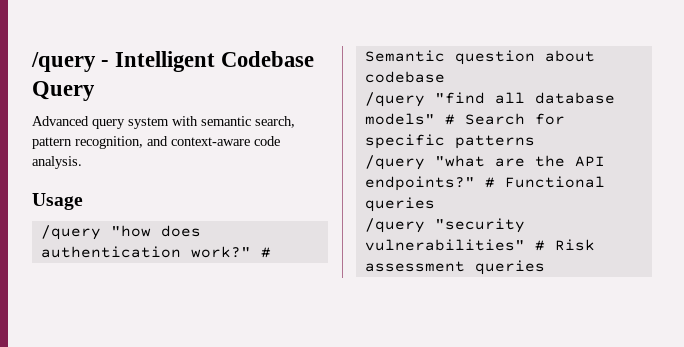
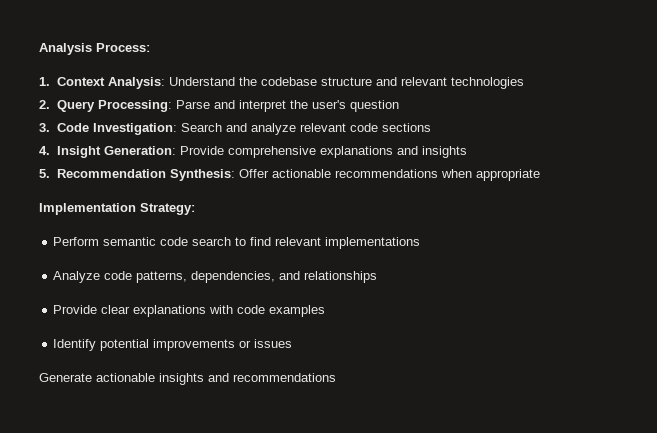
[31,51,315,72] [32,81,95,101] [32,116,295,129] [32,136,280,149] [32,156,82,169] [32,193,83,210] [40,225,201,240] [40,246,271,258] [364,50,595,65] [364,71,445,83] [364,92,615,107] [364,113,565,125] [364,134,535,149] [364,155,605,170] [364,176,605,191] [364,197,435,212] [364,218,525,233] [364,239,595,251] [364,260,545,275] /query - Intelligent Codebase Query // Advanced query system with semantic search, pattern recognition, and context-aware code analysis. // Usage // /query "how does authentication work?" # Semantic question about codebase // /query "find all database models" # Search for specific patterns // /query "what are the API endpoints?" # Functional queries // /query "security vulnerabilities" # Risk assessment queries -> [39,43,150,55] [39,77,524,89] [39,100,399,112] [39,123,431,135] [39,146,467,158] [39,169,540,181] [39,203,195,215] [53,237,421,249] [53,271,378,283] [53,305,326,317] [53,339,293,351] [39,373,336,385] Analysis Process: // 1. Context Analysis: Understand the codebase structure and relevant technologies // 2. Query Processing: Parse and interpret the user's question // 3. Code Investigation: Search and analyze relevant code sections // 4. Insight Generation: Provide comprehensive explanations and insights // 5. Recommendation Synthesis: Offer actionable recommendations when appropriate // Implementation Strategy: // Perform semantic code search to find relevant implementations // Analyze code patterns, dependencies, and relationships // Provide clear explanations with code examples // Identify potential improvements or issues // Generate actionable insights and recommendations

